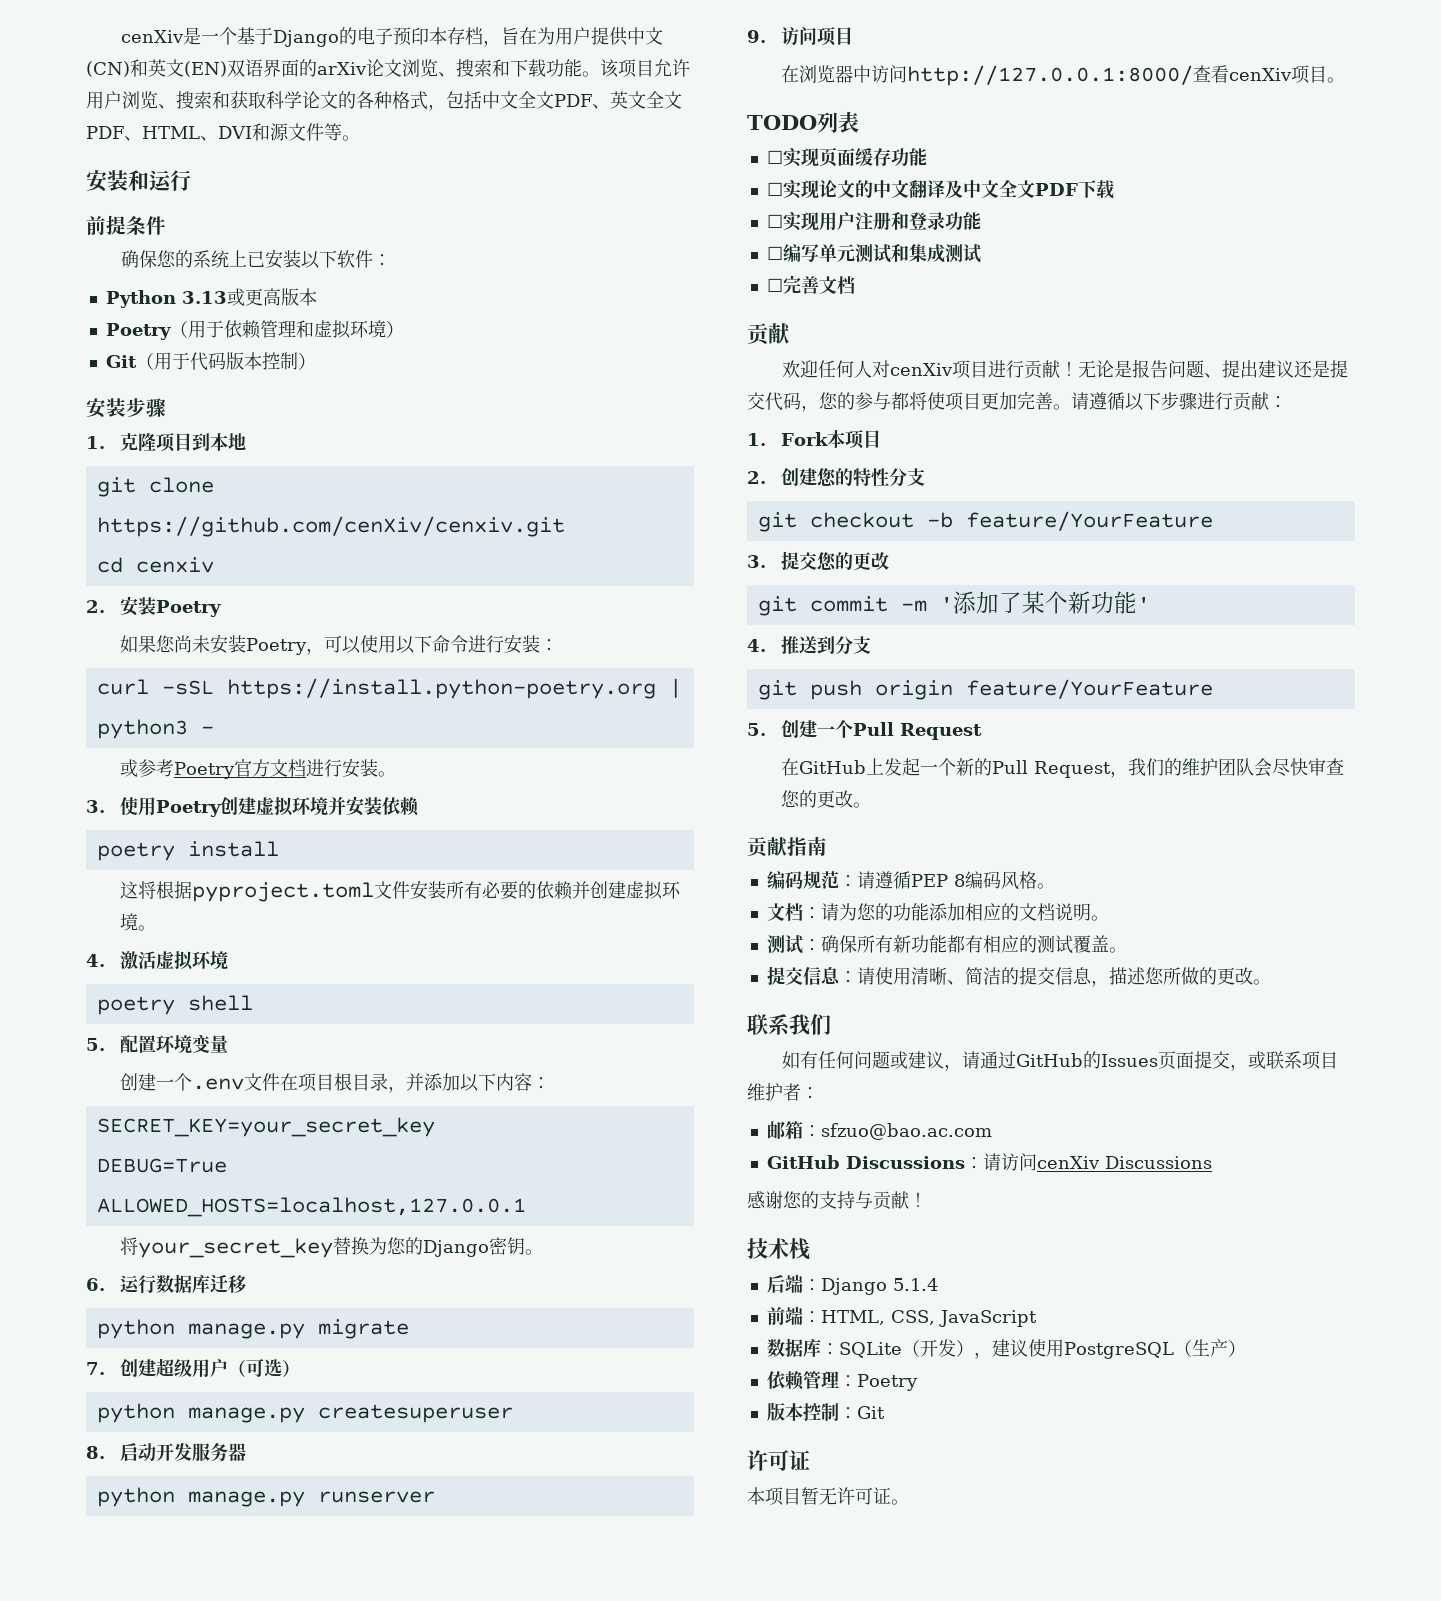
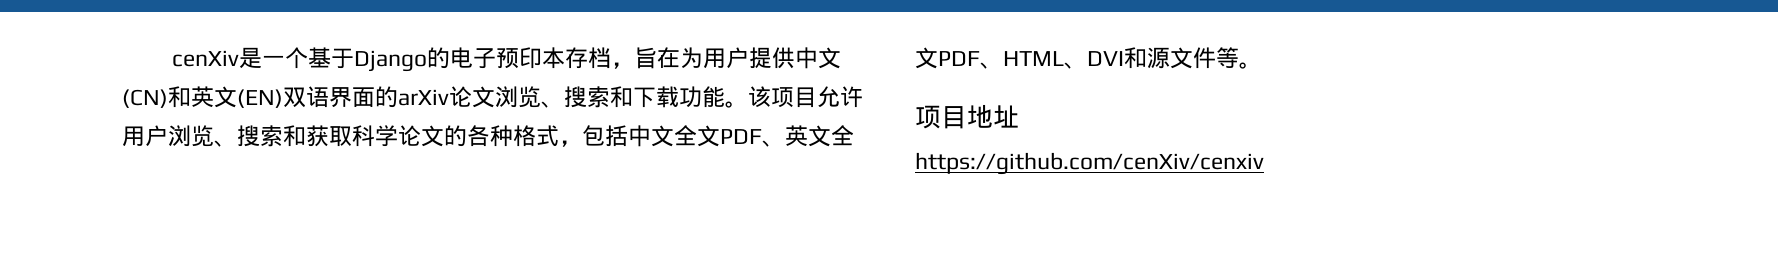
[86,170,191,192] [86,215,166,235] [121,249,392,269] [105,288,317,308] [105,320,404,340] [105,352,316,371] [86,398,166,418] [86,433,246,452] [96,477,214,497] [96,516,565,537] [96,557,214,573] [86,596,221,617] [119,634,558,655] [96,678,682,699] [96,719,214,739] [119,758,396,779] [86,796,419,817] [96,841,279,861] [119,880,681,902] [119,913,156,931] [86,951,228,970] [96,995,253,1015] [86,1034,228,1054] [119,1073,550,1093] [96,1117,435,1137] [96,1158,227,1173] [96,1197,526,1217] [119,1237,543,1258] [86,1274,246,1294] [96,1319,409,1339] [86,1358,300,1378] [96,1403,513,1423] [86,1443,246,1462] [96,1487,435,1507] [747,27,853,46] [780,65,1345,86] [747,111,859,133] [766,147,927,167] [766,180,1115,199] [766,212,981,231] [766,244,981,263] [766,275,855,294] [747,323,791,346] [782,359,1349,379] [747,391,1287,412] [747,430,881,449] [747,467,925,487] [757,511,1213,532] [747,551,889,571] [757,591,1150,616] [747,636,871,655] [757,679,1213,700] [747,719,982,740] [780,758,1344,778] [780,790,871,808] [747,836,827,858] [766,871,1055,890] [766,903,1109,921] [766,935,1127,954] [766,966,1271,987] [747,1014,831,1036] [782,1051,1339,1071] [747,1083,819,1101] [766,1121,992,1140] [766,1153,1212,1171] [747,1191,927,1210] [747,1238,810,1260] [766,1274,938,1295] [766,1306,1037,1327] [766,1338,1246,1359] [766,1371,918,1391] [766,1402,885,1421] [747,1450,810,1471] [747,1487,909,1506] 安装和运行 // 前提条件 // 确保您的系统上已安装以下软件： // Python 3.13或更高版本 // Poetry（用于依赖管理和虚拟环境） // Git（用于代码版本控制） // 安装步骤 // 1.克隆项目到本地 // git clone https://github.com/cenXiv/cenxiv.git // cd cenxiv // 2.安装Poetry // 如果您尚未安装Poetry，可以使用以下命令进行安装： // curl -sSL https://install.python-poetry.org | python3 - // 或参考Poetry官方文档进行安装。 // 3.使用Poetry创建虚拟环境并安装依赖 // poetry install // 这将根据pyproject.toml文件安装所有必要的依赖并创建虚拟环境。 // 4.激活虚拟环境 // poetry shell // 5.配置环境变量 // 创建一个.env文件在项目根目录，并添加以下内容： // SECRET_KEY=your_secret_key // DEBUG=True // ALLOWED_HOSTS=localhost,127.0.0.1 // 将your_secret_key替换为您的Django密钥。 // 6.运行数据库迁移 // python manage.py migrate // 7.创建超级用户（可选） // python manage.py createsuperuser // 8.启动开发服务器 // python manage.py runserver // 9.访问项目 // 在浏览器中访问http://127.0.0.1:8000/查看cenXiv项目。 // TODO列表 // ☐实现页面缓存功能 // ☐实现论文的中文翻译及中文全文PDF下载 // ☐实现用户注册和登录功能 // ☐编写单元测试和集成测试 // ☐完善文档 // 贡献 // 欢迎任何人对cenXiv项目进行贡献！无论是报告问题、提出建议还是提交代码，您的参与都将使项目更加完善。请遵循以下步骤进行贡献： // 1. Fork本项目 // 2.创建您的特性分支 // git checkout -b feature/YourFeature // 3.提交您的更改 // git commit -m '添加了某个新功能' // 4.推送到分支 // git push origin feature/YourFeature // 5.创建一个Pull Request // 在GitHub上发起一个新的Pull Request，我们的维护团队会尽快审查您的更改。 // 贡献指南 // 编码规范：请遵循PEP 8编码风格。 // 文档：请为您的功能添加相应的文档说明。 // 测试：确保所有新功能都有相应的测试覆盖。 // 提交信息：请使用清晰、简洁的提交信息，描述您所做的更改。 // 联系我们 // 如有任何问题或建议，请通过GitHub的Issues页面提交，或联系项目维护者： // 邮箱：sfzuo@bao.ac.com // GitHub Discussions：请访问cenXiv Discussions // 感谢您的支持与贡献！ // 技术栈 // 后端：Django 5.1.4 // 前端：HTML, CSS, JavaScript // 数据库：SQLite（开发），建议使用PostgreSQL（生产） // 依赖管理：Poetry // 版本控制：Git // 许可证 // 本项目暂无许可证。 -> [915,104,1019,129] [915,152,1264,175] 项目地址 // https://github.com/cenXiv/cenxiv

